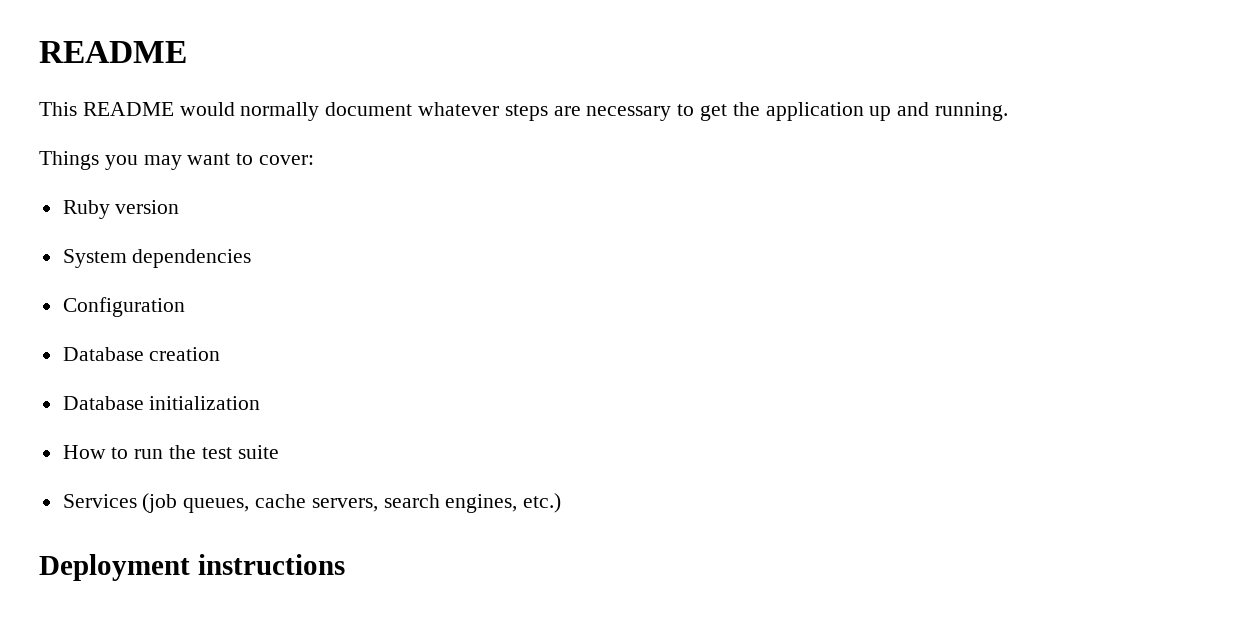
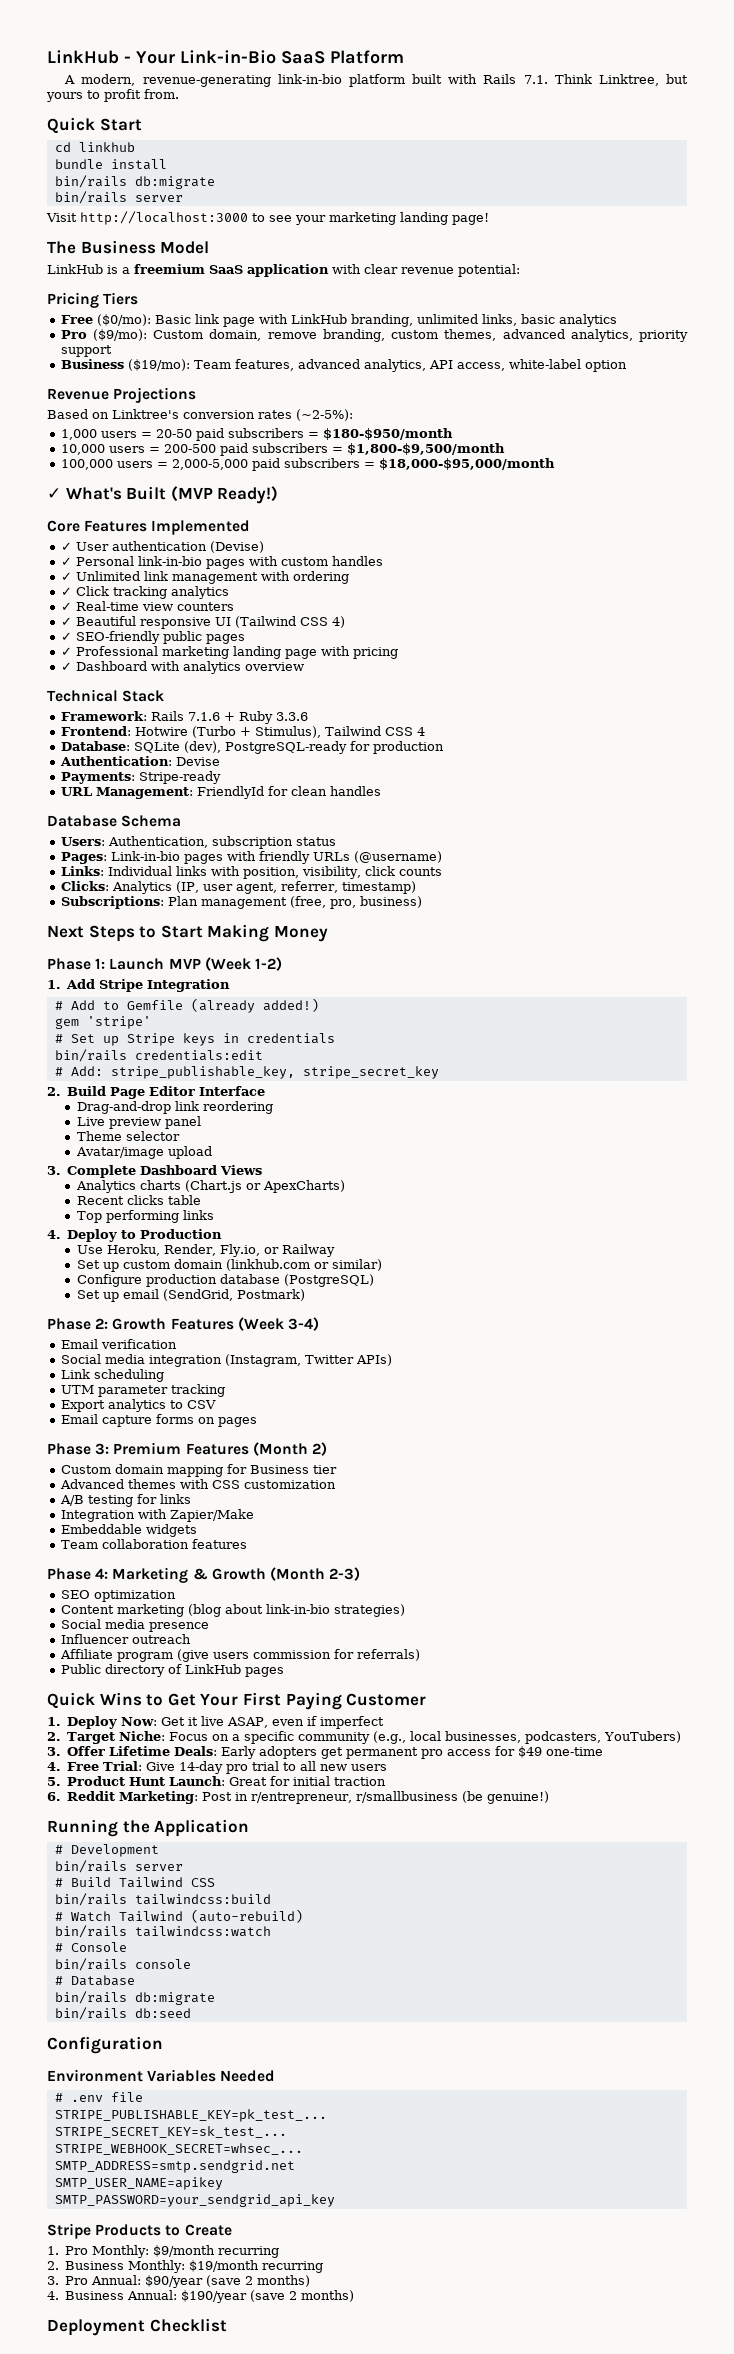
[39,41,187,63] [39,102,1009,121] [39,151,315,170] [62,200,180,219] [62,249,252,268] [62,297,185,317] [62,347,221,361] [62,396,261,410] [62,445,279,459] [62,493,562,513] README // This README would normally document whatever steps are necessary to get the application up and running. // Things you may want to cover: // Ruby version // System dependencies // Configuration // Database creation // Database initialization // How to run the test suite // Services (job queues, cache servers, search engines, etc.) -> [47,50,404,64] [64,74,688,87] [46,89,179,102] [47,117,142,134] [54,142,135,152] [54,159,167,170] [54,175,215,189] [54,191,183,204] [46,211,489,225] [47,240,210,254] [47,264,520,277] [47,292,139,308] [60,314,617,327] [60,329,689,342] [60,345,112,357] [60,359,627,372] [47,387,197,403] [47,409,353,421] [60,428,453,441] [60,443,505,456] [60,458,555,471] [47,486,279,504] [47,520,251,535] [60,541,264,553] [60,556,383,569] [60,571,349,584] [60,586,229,599] [60,601,234,611] [60,616,345,629] [60,631,245,644] [60,646,398,659] [60,661,304,674] [47,689,165,702] [60,711,308,724] [60,726,425,738] [60,741,444,754] [59,756,220,766] [60,771,221,784] [60,786,381,799] [47,815,182,827] [60,836,336,849] [60,851,442,864] [60,866,442,879] [60,881,416,894] [60,896,422,909] [47,924,328,942] [47,957,282,971] [47,979,231,992] [54,998,319,1013] [54,1016,151,1029] [54,1033,335,1046] [54,1049,263,1062] [54,1066,439,1079] [47,1086,266,1099] [76,1101,273,1114] [76,1116,201,1129] [76,1131,180,1141] [75,1146,212,1159] [47,1165,263,1178] [75,1180,345,1193] [76,1195,201,1205] [76,1210,214,1223] [47,1229,223,1242] [76,1244,335,1257] [76,1259,382,1272] [76,1274,374,1287] [76,1289,305,1302] [47,1317,319,1331] [60,1339,177,1349] [60,1354,392,1367] [60,1369,164,1382] [60,1384,225,1397] [60,1399,216,1412] [60,1414,257,1427] [47,1442,327,1456] [60,1464,337,1477] [59,1479,336,1489] [59,1494,191,1507] [60,1509,254,1522] [60,1524,197,1537] [60,1539,247,1549] [47,1567,361,1583] [60,1590,176,1602] [60,1604,405,1617] [60,1619,209,1632] [60,1634,191,1644] [59,1649,420,1662] [60,1664,284,1677] [47,1692,427,1710] [47,1716,385,1729] [47,1731,682,1744] [47,1746,604,1759] [47,1761,388,1774] [47,1776,387,1786] [47,1791,550,1804] [47,1819,250,1837] [54,1844,159,1857] [54,1860,183,1873] [54,1877,215,1888] [54,1893,271,1906] [54,1909,303,1923] [54,1925,271,1938] [54,1942,127,1952] [54,1958,191,1971] [54,1975,135,1986] [54,1991,215,2005] [54,2007,191,2020] [47,2036,163,2054] [47,2069,276,2082] [54,2092,143,2102] [54,2109,327,2122] [54,2126,287,2138] [54,2143,303,2155] [54,2160,295,2173] [54,2177,223,2190] [54,2194,335,2207] [47,2223,232,2239] [47,2245,280,2258] [47,2260,324,2273] [47,2275,311,2288] [47,2290,355,2303] LinkHub - Your Link-in-Bio SaaS Platform // A modern, revenue-generating link-in-bio platform built with Rails 7.1. Think Linktree, but yours to profit from. // Quick Start // cd linkhub // bundle install // bin/rails db:migrate // bin/rails server // Visit http://localhost:3000 to see your marketing landing page! // The Business Model // LinkHub is a freemium SaaS application with clear revenue potential: // Pricing Tiers // Free ($0/mo): Basic link page with LinkHub branding, unlimited links, basic analytics // Pro ($9/mo): Custom domain, remove branding, custom themes, advanced analytics, priority support // Business ($19/mo): Team features, advanced analytics, API access, white-label option // Revenue Projections // Based on Linktree's conversion rates (~2-5%): // 1,000 users = 20-50 paid subscribers = $180-$950/month // 10,000 users = 200-500 paid subscribers = $1,800-$9,500/month // 100,000 users = 2,000-5,000 paid subscribers = $18,000-$95,000/month // ✓ What's Built (MVP Ready!) // Core Features Implemented // ✓ User authentication (Devise) // ✓ Personal link-in-bio pages with custom handles // ✓ Unlimited link management with ordering // ✓ Click tracking analytics // ✓ Real-time view counters // ✓ Beautiful responsive UI (Tailwind CSS 4) // ✓ SEO-friendly public pages // ✓ Professional marketing landing page with pricing // ✓ Dashboard with analytics overview // Technical Stack // Framework: Rails 7.1.6 + Ruby 3.3.6 // Frontend: Hotwire (Turbo + Stimulus), Tailwind CSS 4 // Database: SQLite (dev), PostgreSQL-ready for production // Authentication: Devise // Payments: Stripe-ready // URL Management: FriendlyId for clean handles // Database Schema // Users: Authentication, subscription status // Pages: Link-in-bio pages with friendly URLs (@username) // Links: Individual links with position, visibility, click counts // Clicks: Analytics (IP, user agent, referrer, timestamp) // Subscriptions: Plan management (free, pro, business) // Next Steps to Start Making Money // Phase 1: Launch MVP (Week 1-2) // 1. Add Stripe Integration // # Add to Gemfile (already added!) // gem 'stripe' // # Set up Stripe keys in credentials // bin/rails credentials:edit // # Add: stripe_publishable_key, stripe_secret_key // 2. Build Page Editor Interface // Drag-and-drop link reordering // Live preview panel // Theme selector // Avatar/image upload // 3. Complete Dashboard Views // Analytics charts (Chart.js or ApexCharts) // Recent clicks table // Top performing links // 4. Deploy to Production // Use Heroku, Render, Fly.io, or Railway // Set up custom domain (linkhub.com or similar) // Configure production database (PostgreSQL) // Set up email (SendGrid, Postmark) // Phase 2: Growth Features (Week 3-4) // Email verification // Social media integration (Instagram, Twitter APIs) // Link scheduling // UTM parameter tracking // Export analytics to CSV // Email capture forms on pages // Phase 3: Premium Features (Month 2) // Custom domain mapping for Business tier // Advanced themes with CSS customization // A/B testing for links // Integration with Zapier/Make // Embeddable widgets // Team collaboration features // Phase 4: Marketing & Growth (Month 2-3) // SEO optimization // Content marketing (blog about link-in-bio strategies) // Social media presence // Influencer outreach // Affiliate program (give users commission for referrals) // Public directory of LinkHub pages // Quick Wins to Get Your First Paying Customer // 1. Deploy Now: Get it live ASAP, even if imperfect // 2. Target Niche: Focus on a specific community (e.g., local businesses, podcasters, YouTubers) // 3. Offer Lifetime Deals: Early adopters get permanent pro access for $49 one-time // 4. Free Trial: Give 14-day pro trial to all new users // 5. Product Hunt Launch: Great for initial traction // 6. Reddit Marketing: Post in r/entrepreneur, r/smallbusiness (be genuine!) // Running the Application // # Development // bin/rails server // # Build Tailwind CSS // bin/rails tailwindcss:build // # Watch Tailwind (auto-rebuild) // bin/rails tailwindcss:watch // # Console // bin/rails console // # Database // bin/rails db:migrate // bin/rails db:seed // Configuration // Environment Variables Needed // # .env file // STRIPE_PUBLISHABLE_KEY=pk_test_... // STRIPE_SECRET_KEY=sk_test_... // STRIPE_WEBHOOK_SECRET=whsec_... // SMTP_ADDRESS=smtp.sendgrid.net // SMTP_USER_NAME=apikey // SMTP_PASSWORD=your_sendgrid_api_key // Stripe Products to Create // 1. Pro Monthly: $9/month recurring // 2. Business Monthly: $19/month recurring // 3. Pro Annual: $90/year (save 2 months) // 4. Business Annual: $190/year (save 2 months)
[197,554,345,575] instructions -> [149,2318,227,2332] Checklist

